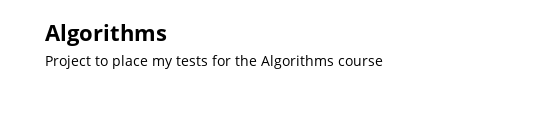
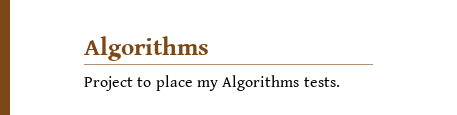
[176,55,383,69] tests for the Algorithms course -> [222,75,340,91] Algorithms tests.

